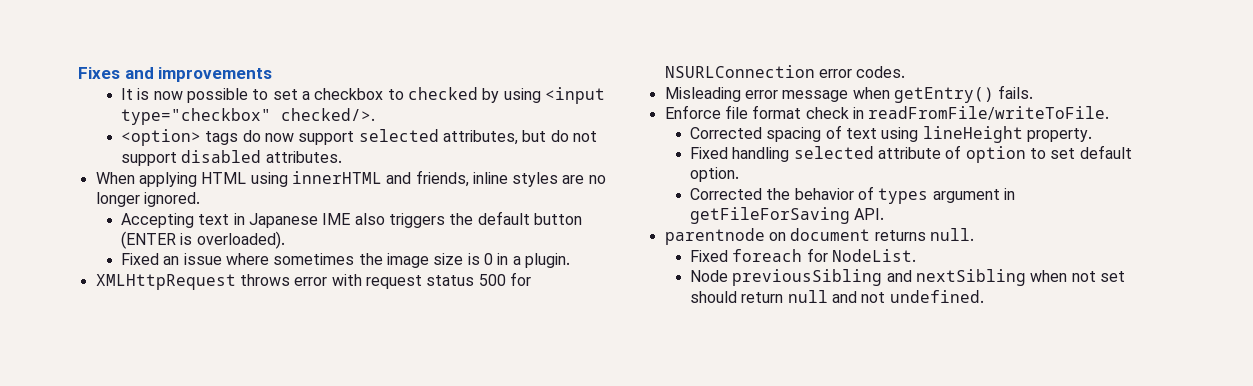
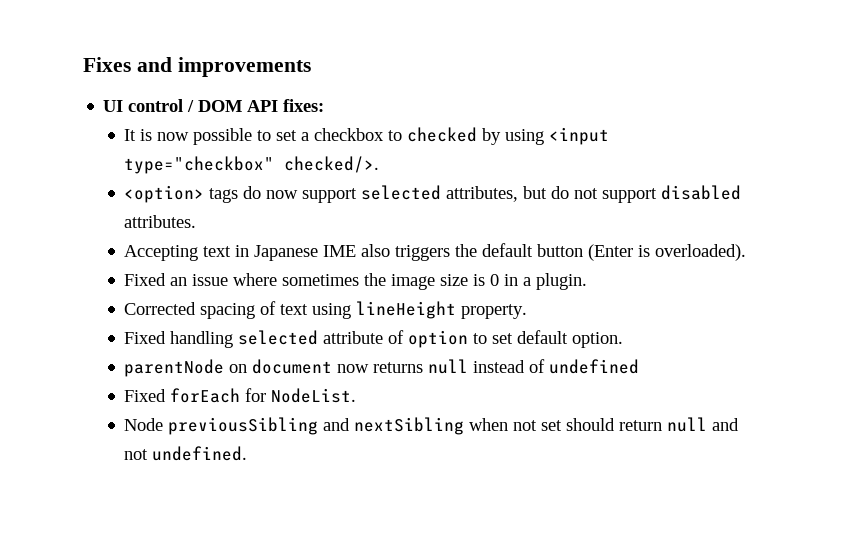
(273, 74) none -> [103,99,325,112] // UI control / DOM API fixes:
[95,170,606,187] [95,192,200,207] // When applying HTML using innerHTML and friends, inline styles are no longer ignored. -> (197, 221) none
[121,231,177,249] (ENTER -> [588,244,634,261] (Enter
[95,272,531,290] [664,65,906,78] [664,85,1034,103] [664,105,1110,120] // XMLHttpRequest throws error with request status 500 for NSURLConnection error codes. // Misleading error message when getEntry() fails. // Enforce file format check in readFromFile/writeToFile. -> (588, 281) none
[690,186,1015,204] [690,207,885,224] [664,228,974,245] [690,249,803,262] Corrected the behavior of types argument in getFileForSaving API. // parentnode on document returns null. // Fixed foreach -> [124,359,640,377] [124,388,241,403] parentNode on document now returns null instead of undefined // Fixed forEach

